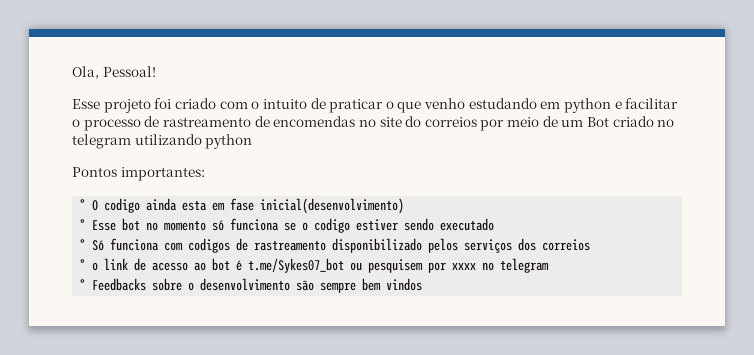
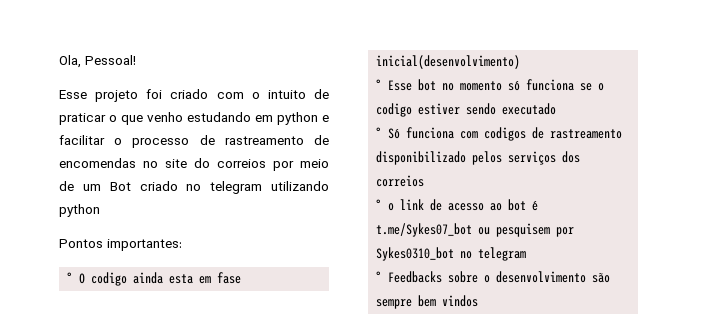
[452,263,477,270] xxxx -> [376,247,455,261] Sykes0310_bot

